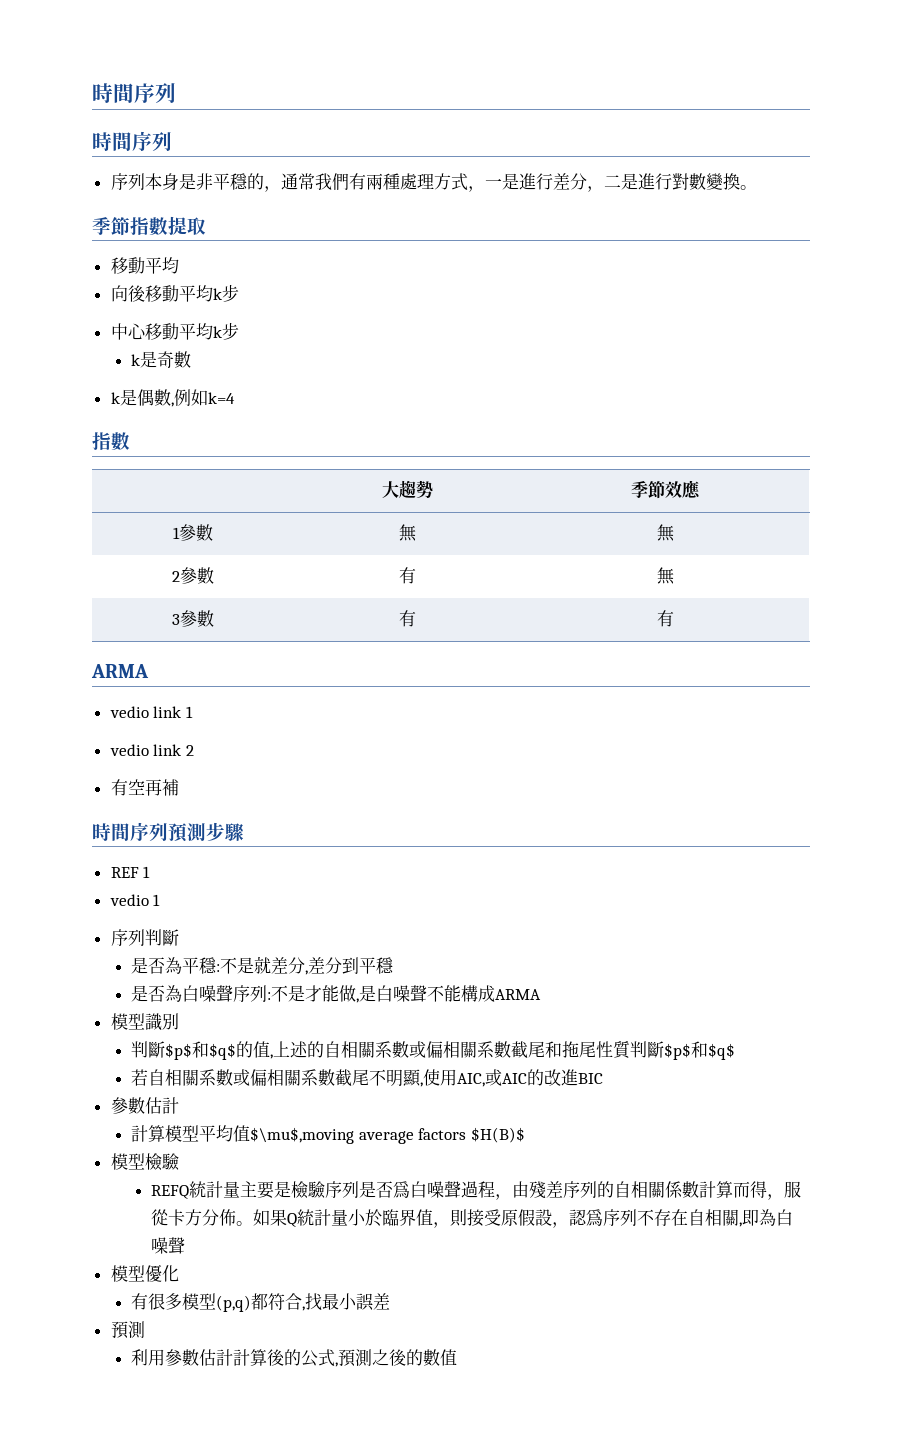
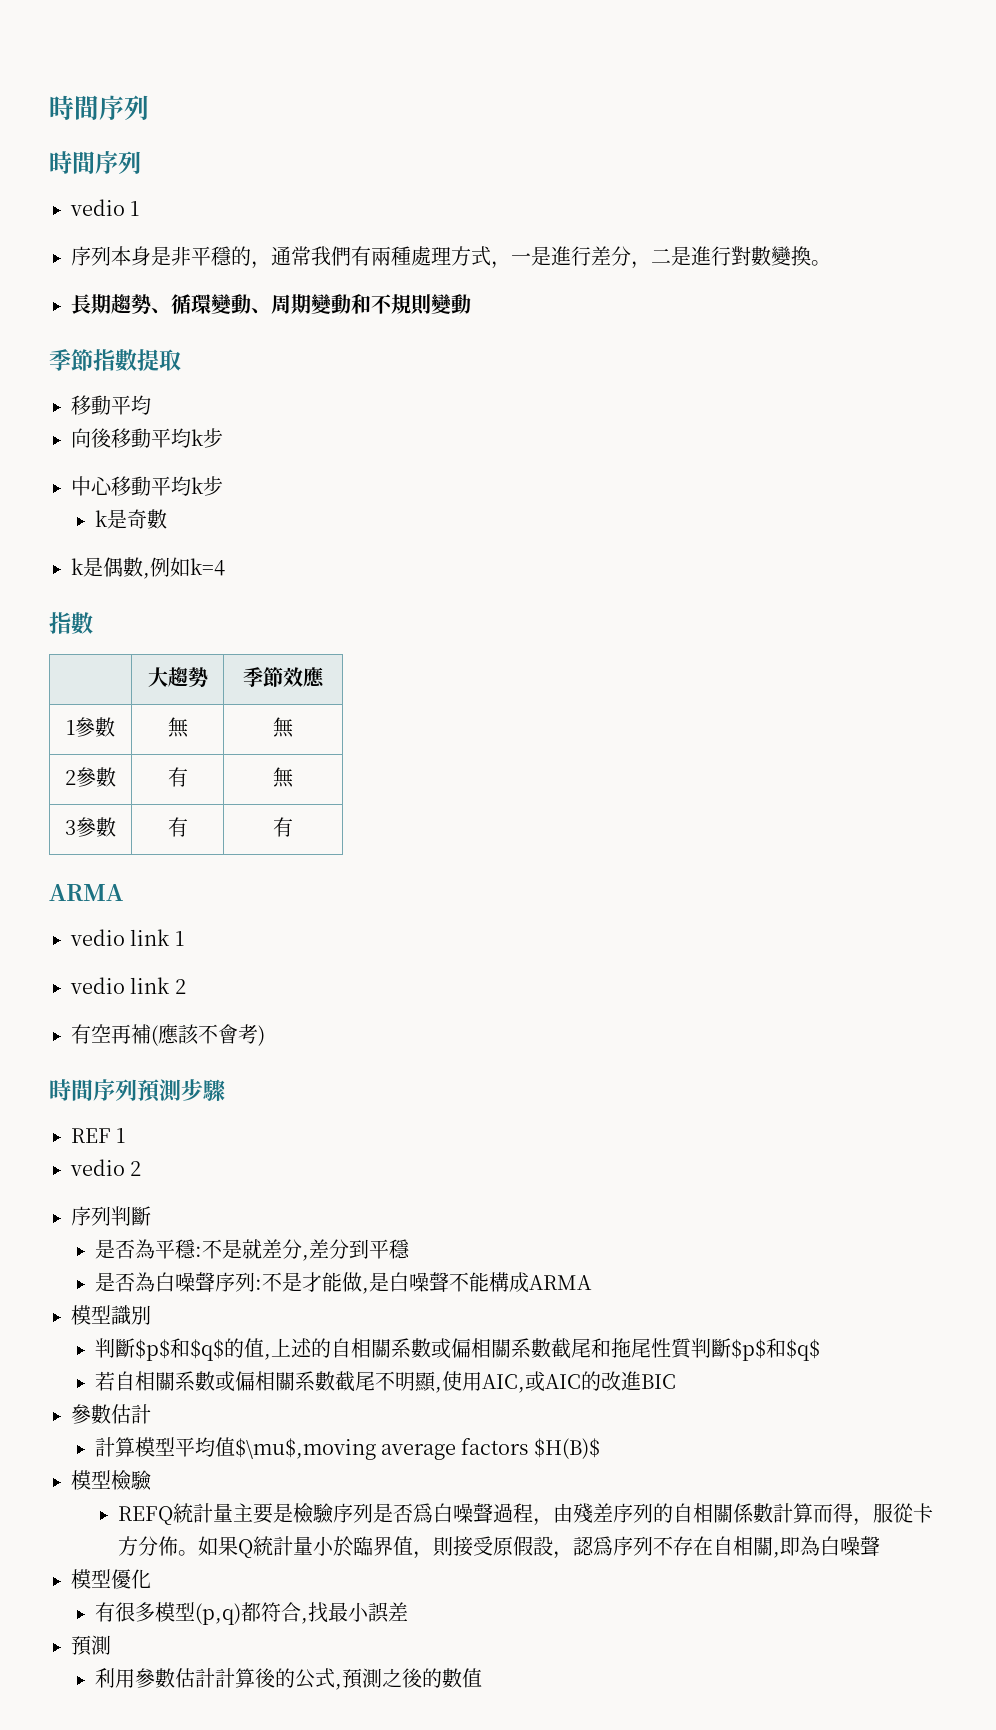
(172, 142) none -> [70,199,140,216] // vedio 1
(757, 187) none -> [71,294,471,315] // 長期趨勢、循環變動、周期變動和不規則變動
(179, 787) none -> [151,1024,265,1046] (應該不會考)
[153,894,161,906] 1 -> [130,1161,142,1176] 2

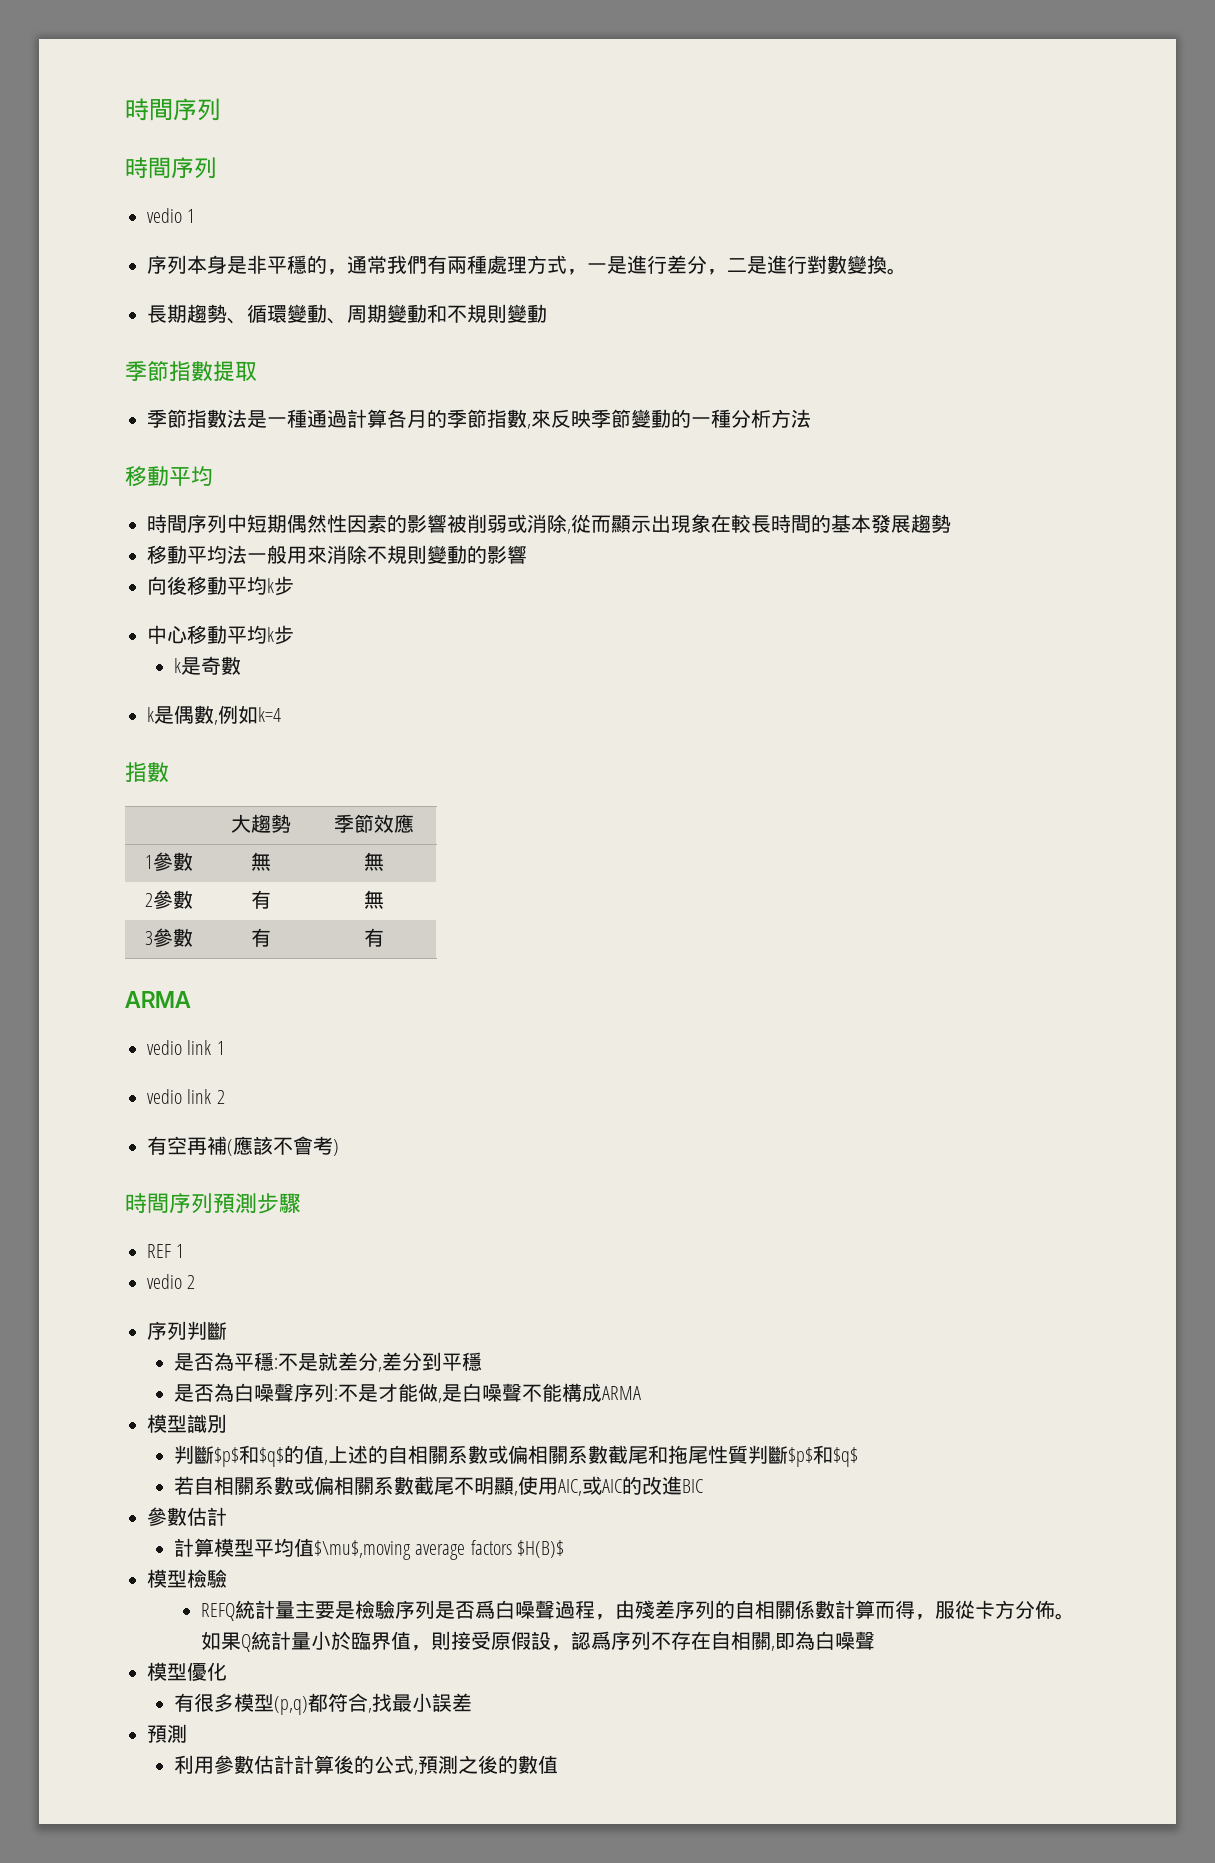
[71,395,151,415] 移動平均 -> [147,409,811,429] [125,466,213,487] [147,514,951,534] [147,545,527,564] 季節指數法是一種通過計算各月的季節指數,來反映季節變動的一種分析方法 // 移動平均 // 時間序列中短期偶然性因素的影響被削弱或消除,從而顯示出現象在較長時間的基本發展趨勢 // 移動平均法一般用來消除不規則變動的影響

